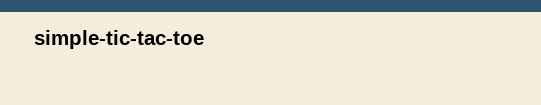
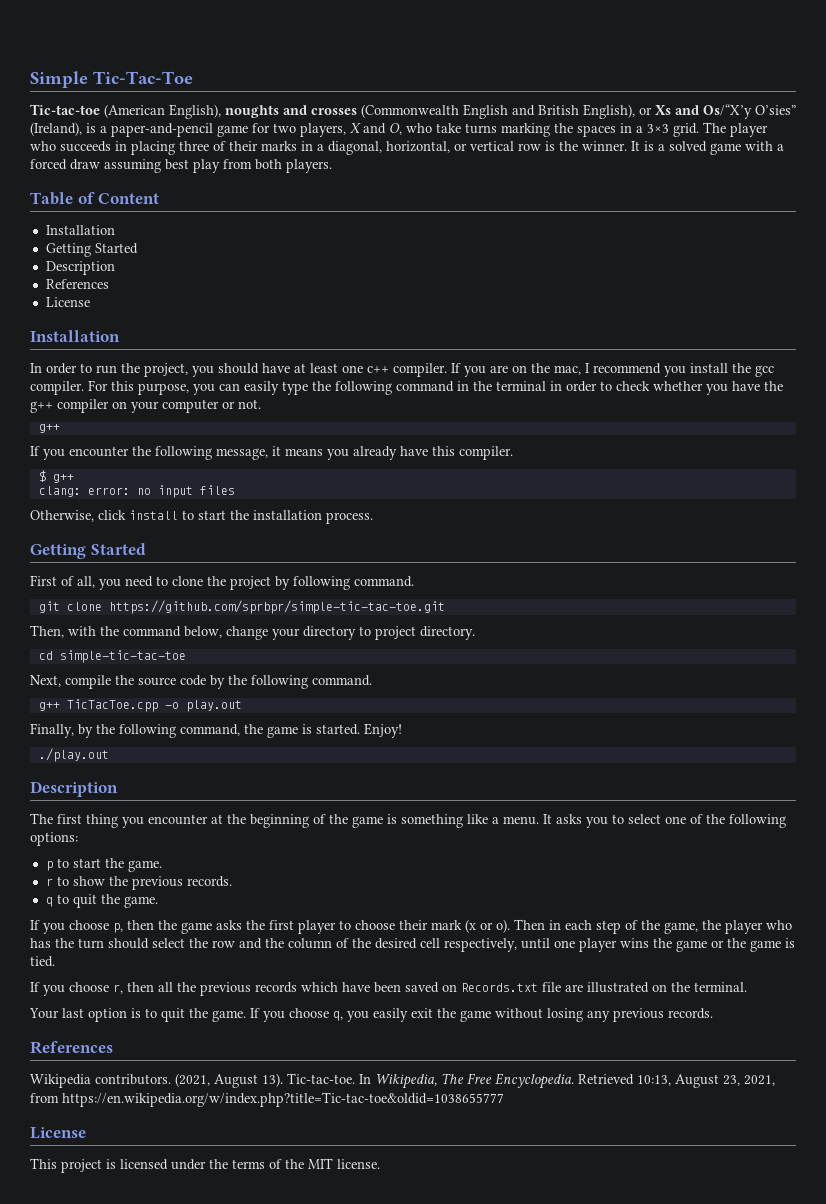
[34,30,204,49] simple-tic-tac-toe -> [30,71,193,88] [30,104,796,119] [30,122,768,137] [30,141,784,155] [30,159,332,173] [30,192,160,205] [45,225,115,235] [45,243,138,257] [45,261,115,275] [45,279,109,289] [45,297,90,307] [30,330,120,342] [30,363,774,377] [30,380,783,395] [30,399,261,413] [38,424,60,433] [30,446,513,460] [38,470,74,483] [38,485,235,498] [30,510,373,524] [30,543,146,559] [30,575,414,590] [38,600,445,614] [30,625,475,640] [38,650,186,663] [30,675,372,689] [38,699,242,712] [30,723,402,738] [38,748,109,762] [30,781,118,797] [30,813,786,828] [30,832,78,846] [45,858,162,872] [45,876,232,890] [45,894,158,908] [30,919,792,934] [30,938,795,952] [30,956,55,967] [30,982,747,996] [29,1008,713,1022] [30,1041,113,1054] [30,1073,775,1089] [30,1092,504,1107] [30,1127,86,1139] [30,1158,380,1173] Simple Tic-Tac-Toe // Tic-tac-toe (American English), noughts and crosses (Commonwealth English and British English), or Xs and Os/“X’y O’sies” (Ireland), is a paper-and-pencil game for two players, X and O, who take turns marking the spaces in a 3×3 grid. The player who succeeds in placing three of their marks in a diagonal, horizontal, or vertical row is the winner. It is a solved game with a forced draw assuming best play from both players. // Table of Content // Installation // Getting Started // Description // References // License // Installation // In order to run the project, you should have at least one c++ compiler. If you are on the mac, I recommend you install the gcc compiler. For this purpose, you can easily type the following command in the terminal in order to check whether you have the g++ compiler on your computer or not. // g++ // If you encounter the following message, it means you already have this compiler. // $ g++ // clang: error: no input files // Otherwise, click install to start the installation process. // Getting Started // First of all, you need to clone the project by following command. // git clone https://github.com/sprbpr/simple-tic-tac-toe.git // Then, with the command below, change your directory to project directory. // cd simple-tic-tac-toe // Next, compile the source code by the following command. // g++ TicTacToe.cpp -o play.out // Finally, by the following command, the game is started. Enjoy! // ./play.out // Description // The first thing you encounter at the beginning of the game is something like a menu. It asks you to select one of the following options: // p to start the game. // r to show the previous records. // q to quit the game. // If you choose p, then the game asks the first player to choose their mark (x or o). Then in each step of the game, the player who has the turn should select the row and the column of the desired cell respectively, until one player wins the game or the game is tied. // If you choose r, then all the previous records which have been saved on Records.txt file are illustrated on the terminal. // Your last option is to quit the game. If you choose q, you easily exit the game without losing any previous records. // References // Wikipedia contributors. (2021, August 13). Tic-tac-toe. In Wikipedia, The Free Encyclopedia. Retrieved 10:13, August 23, 2021, from https://en.wikipedia.org/w/index.php?title=Tic-tac-toe&oldid=1038655777 // License // This project is licensed under the terms of the MIT license.

